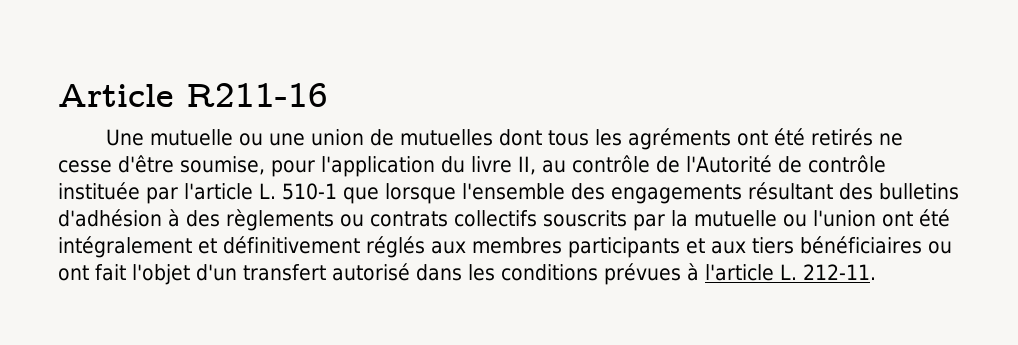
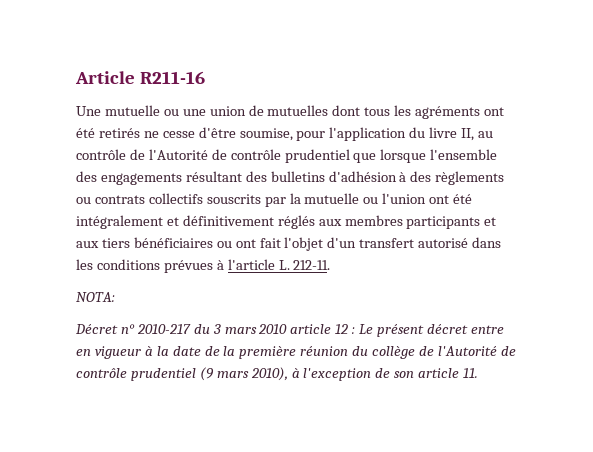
[58,182,337,204] instituée par l'article L. 510-1 -> [284,149,350,163] prudentiel
(876, 272) none -> [76,292,115,302] [75,324,504,337] [76,346,516,359] [76,367,479,381] // NOTA: // Décret n° 2010-217 du 3 mars 2010 article 12 : Le présent décret entre en vigueur à la date de la première réunion du collège de l'Autorité de contrôle prudentiel (9 mars 2010), à l'exception de son article 11.

